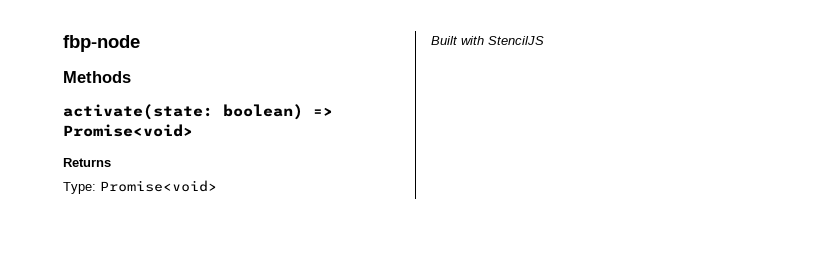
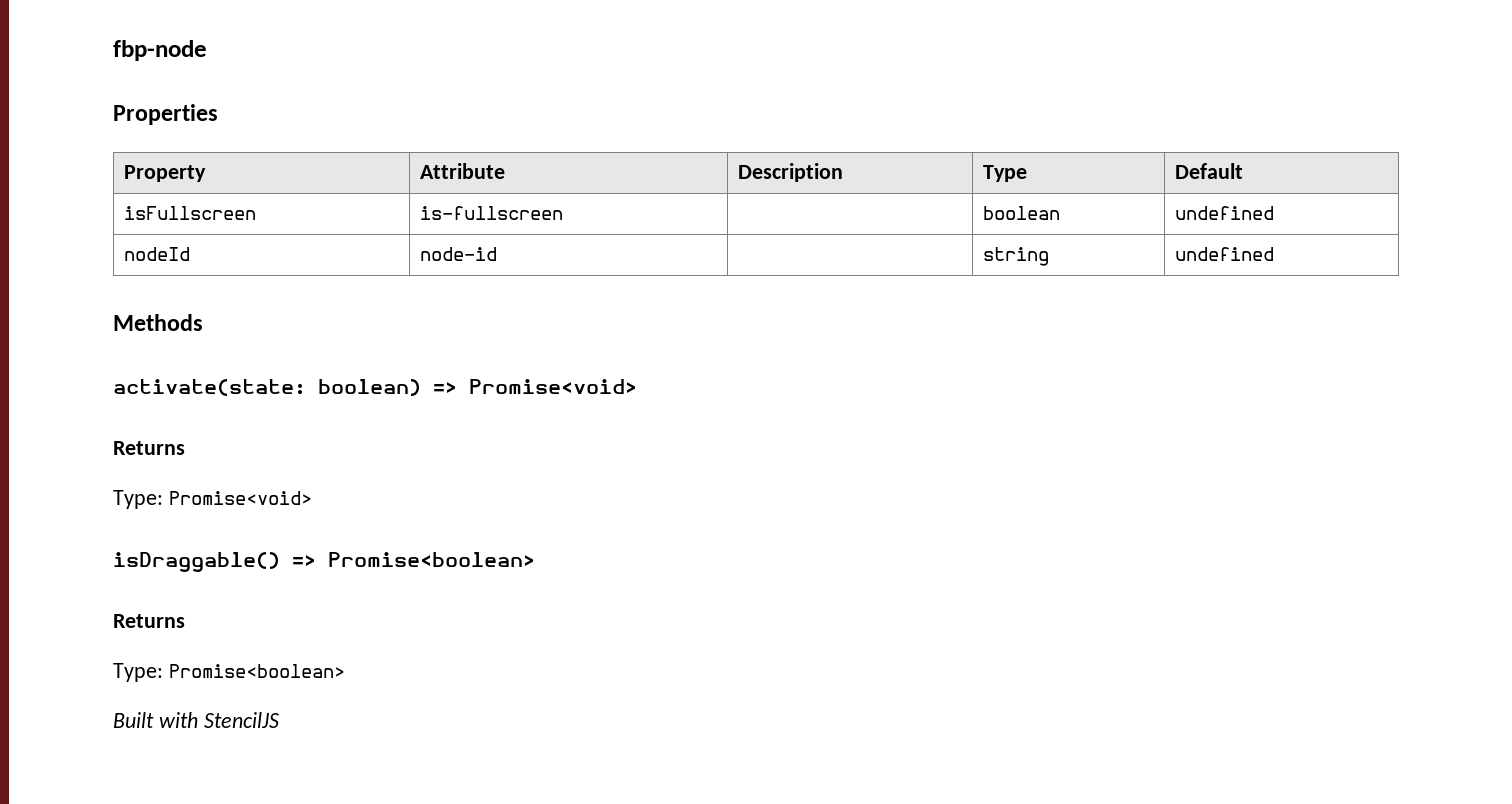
(140, 43) none -> [113,104,218,125] [124,165,207,182] [420,163,506,179] [738,163,844,182] [983,165,1028,182] [1175,163,1244,179] [124,206,257,220] [420,206,564,220] [983,206,1061,220] [1175,206,1275,220] [124,247,191,261] [420,247,498,261] [983,247,1050,266] [1175,247,1275,261] // Properties // Property | Attribute | Description | Type | Default // isFullscreen | is-fullscreen | | boolean | undefined // nodeId | node-id | | string | undefined
(217, 186) none -> [113,552,535,572] [113,614,185,628] [113,663,345,682] // isDraggable() => Promise<boolean> // Returns // Type: Promise<boolean>

